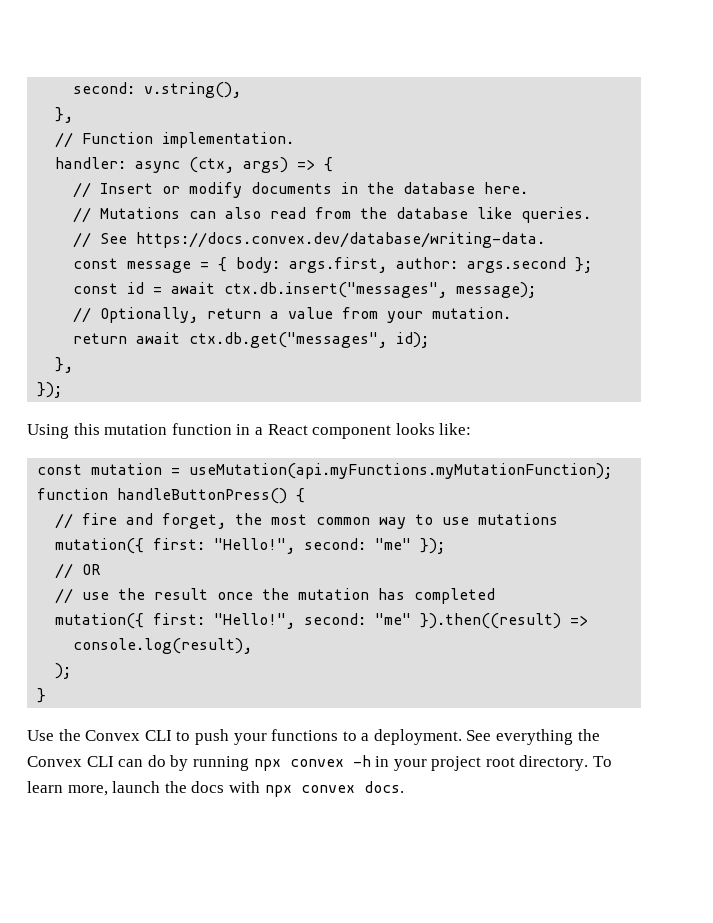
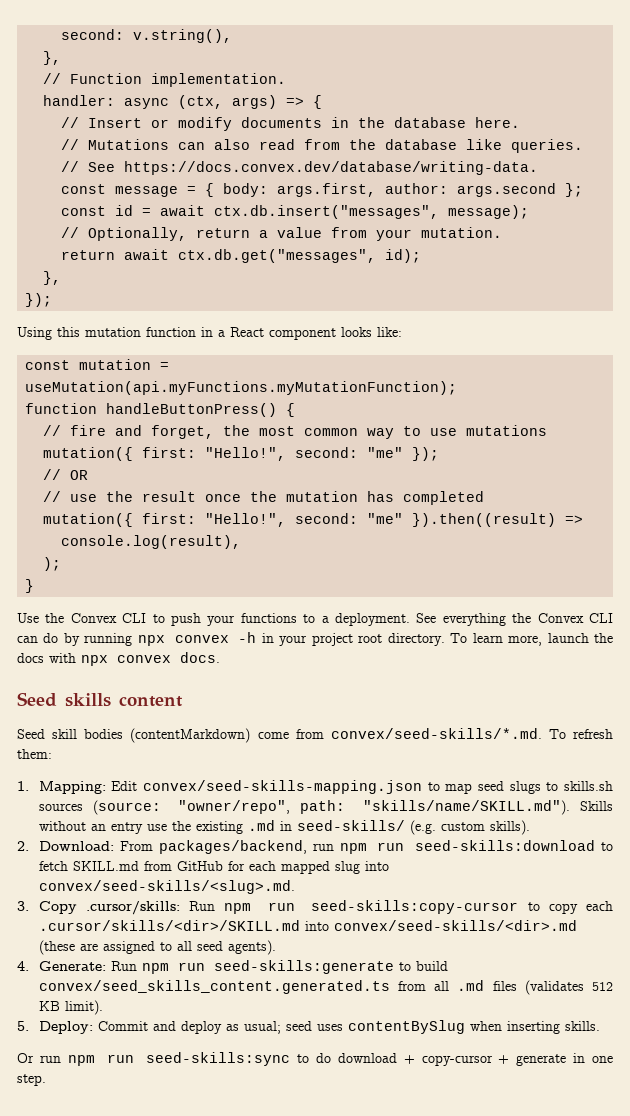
(404, 787) none -> [17,692,183,707] [17,728,613,743] [17,749,52,759] [17,780,614,794] [38,800,613,815] [38,820,530,835] [17,840,613,854] [38,861,389,874] [38,880,295,894] [17,900,613,915] [38,920,577,931] [38,940,276,955] [17,960,448,974] [38,980,613,995] [38,1000,103,1015] [17,1020,600,1034] [17,1052,613,1066] [17,1074,46,1086] // Seed skills content // Seed skill bodies (contentMarkdown) come from convex/seed-skills/*.md. To refresh them: // 1. Mapping: Edit convex/seed-skills-mapping.json to map seed slugs to skills.sh sources (source: "owner/repo", path: "skills/name/SKILL.md"). Skills without an entry use the existing .md in seed-skills/ (e.g. custom skills). // 2. Download: From packages/backend, run npm run seed-skills:download to fetch SKILL.md from GitHub for each mapped slug into convex/seed-skills/<slug>.md. // 3. Copy .cursor/skills: Run npm run seed-skills:copy-cursor to copy each .cursor/skills/<dir>/SKILL.md into convex/seed-skills/<dir>.md (these are assigned to all seed agents). // 4. Generate: Run npm run seed-skills:generate to build convex/seed_skills_content.generated.ts from all .md files (validates 512 KB limit). // 5. Deploy: Commit and deploy as usual; seed uses contentBySlug when inserting skills. // Or run npm run seed-skills:sync to do download + copy-cursor + generate in one step.

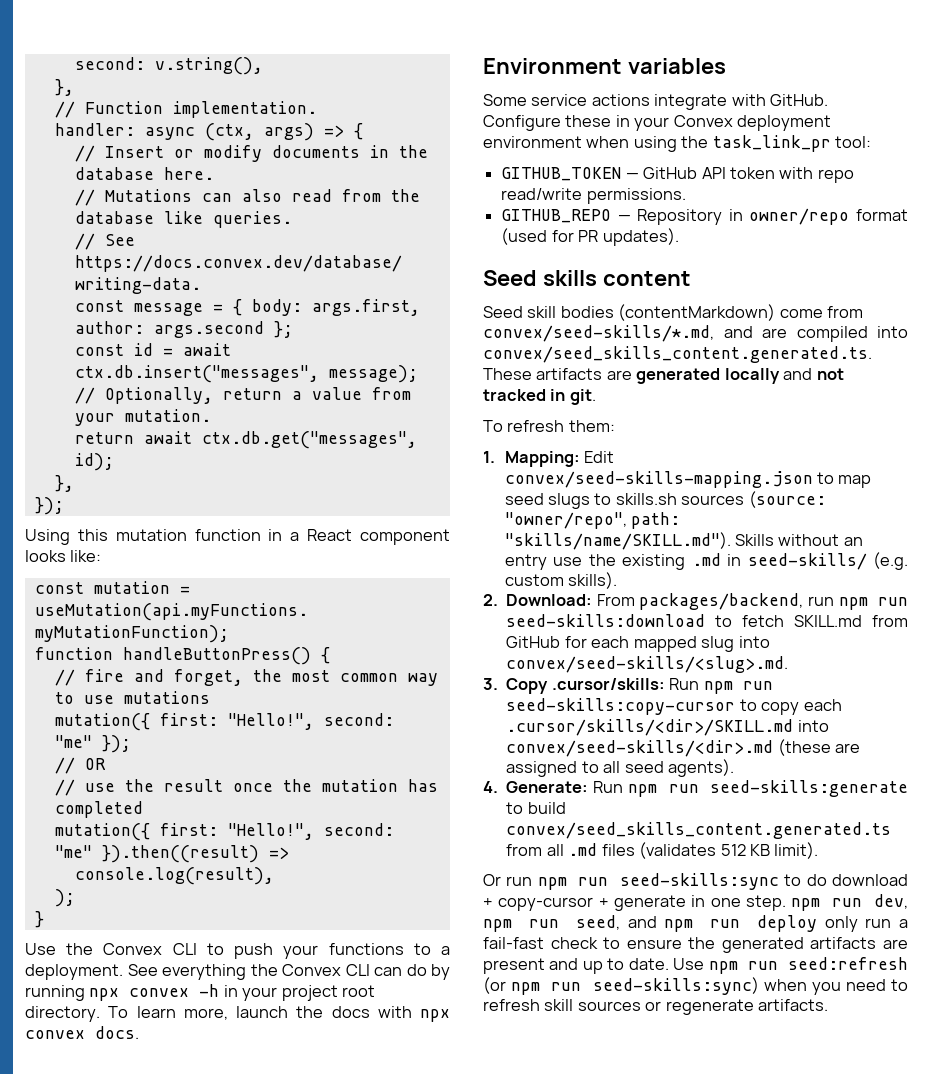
(220, 657) none -> [483,58,726,74] [483,94,829,110] [483,115,832,131] [483,135,872,152] [501,167,854,183] [501,188,686,204] [501,208,908,225] [501,228,679,246] // Environment variables // Some service actions integrate with GitHub. Configure these in your Convex deployment environment when using the task_link_pr tool: // GITHUB_TOKEN — GitHub API token with repo read/write permissions. // GITHUB_REPO — Repository in owner/repo format (used for PR updates).
[330,728,542,739] convex/seed-skills/*.md. -> [483,325,908,342] [483,346,872,363] [483,368,844,384] [483,389,596,405] convex/seed-skills/*.md, and are compiled into convex/seed_skills_content.generated.ts. These artifacts are generated locally and not tracked in git. //
[17,1020,600,1034] // 5. Deploy: Commit and deploy as usual; seed uses contentBySlug when inserting skills. -> (819, 850) none
(46, 1080) none -> [791,894,908,911] [483,915,908,932] [483,937,908,953] [483,957,908,974] [483,977,908,995] [483,999,829,1015] npm run dev, npm run seed, and npm run deploy only run a fail-fast check to ensure the generated artifacts are present and up to date. Use npm run seed:refresh (or npm run seed-skills:sync) when you need to refresh skill sources or regenerate artifacts.

